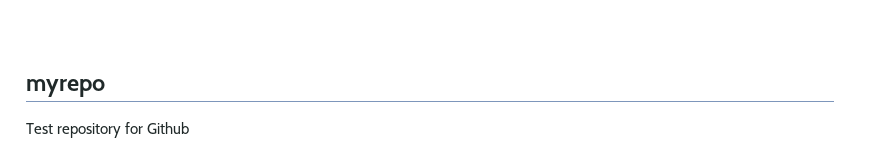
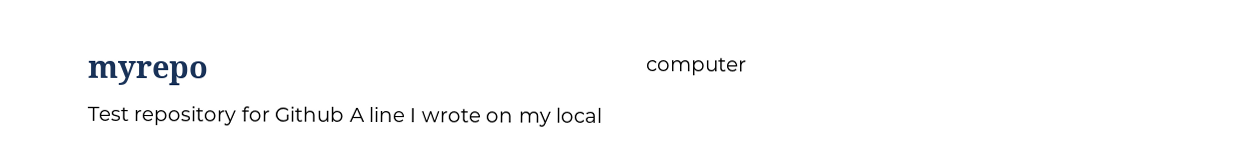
(190, 128) none -> [348,106,602,127] [646,57,747,76] A line I wrote on my local computer

